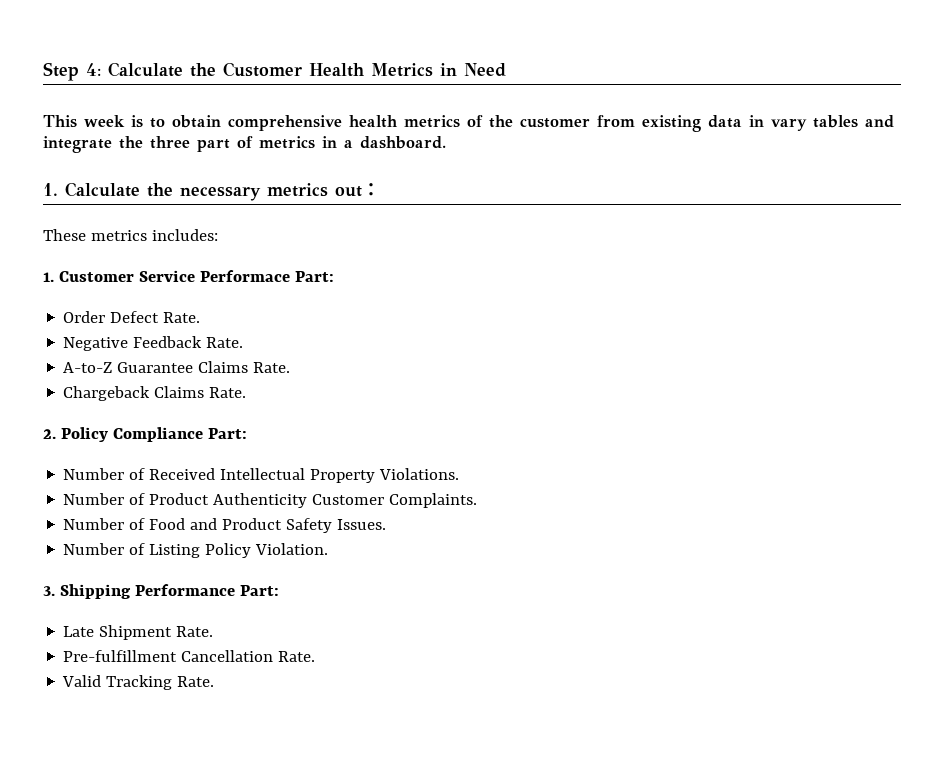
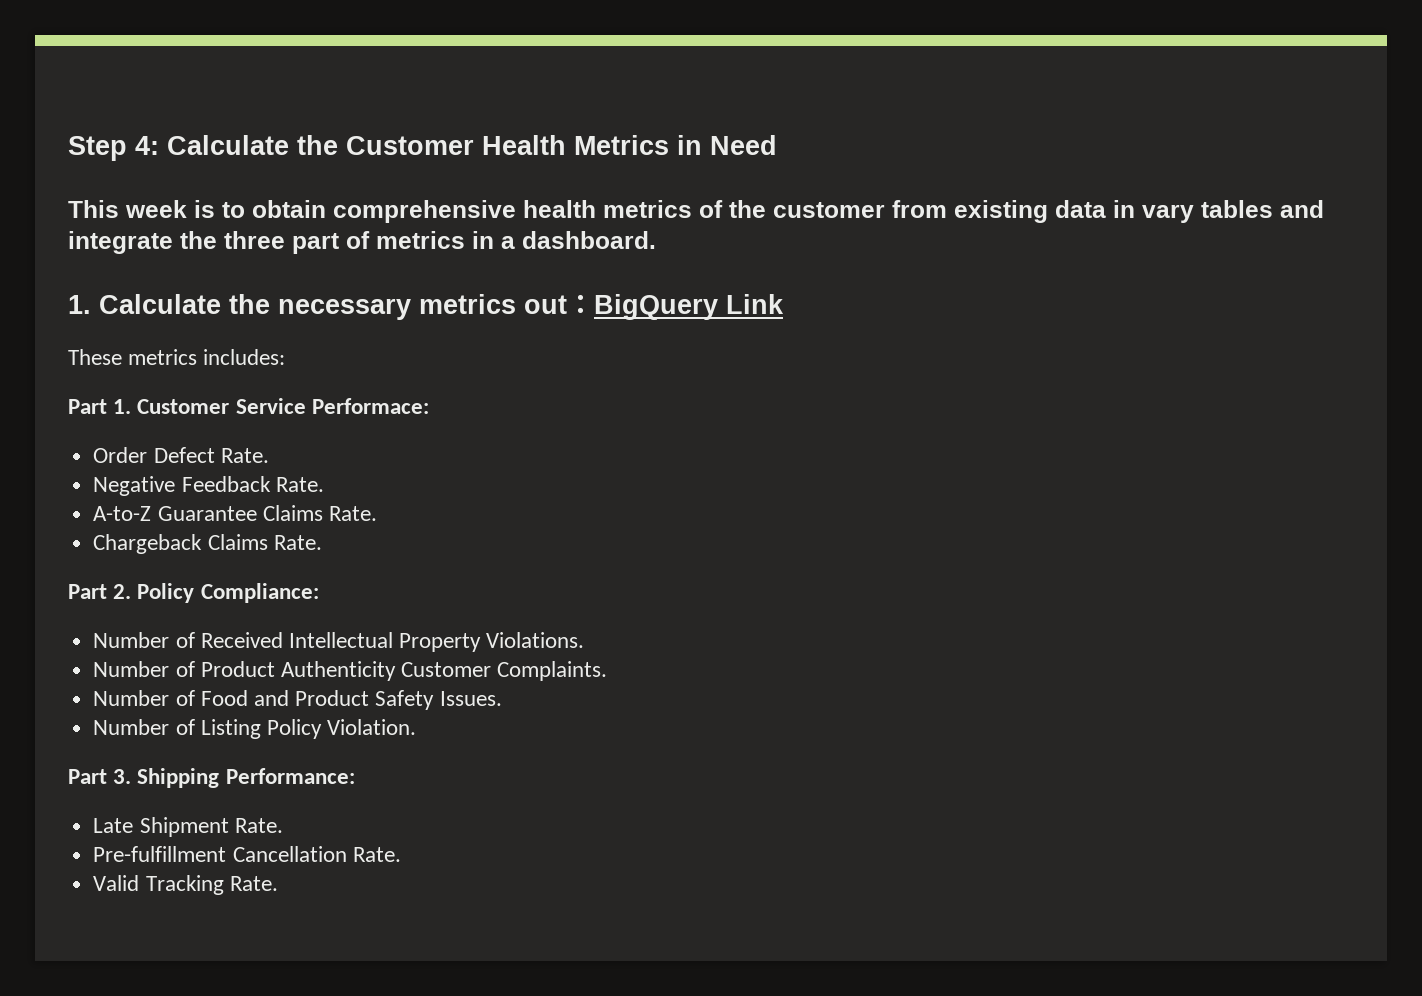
(380, 189) none -> [594,294,784,320] BigQuery Link
(218, 235) none -> [68,399,107,414] Part
[199,270,334,282] Performace Part: -> [311,398,429,414] Performace:
(247, 392) none -> [68,584,107,599] Part
[112,427,247,442] Compliance Part: -> [200,583,319,603] Compliance:
(329, 549) none -> [68,769,107,784] Part
[134,584,279,596] Performance Part: -> [225,768,355,784] Performance:

